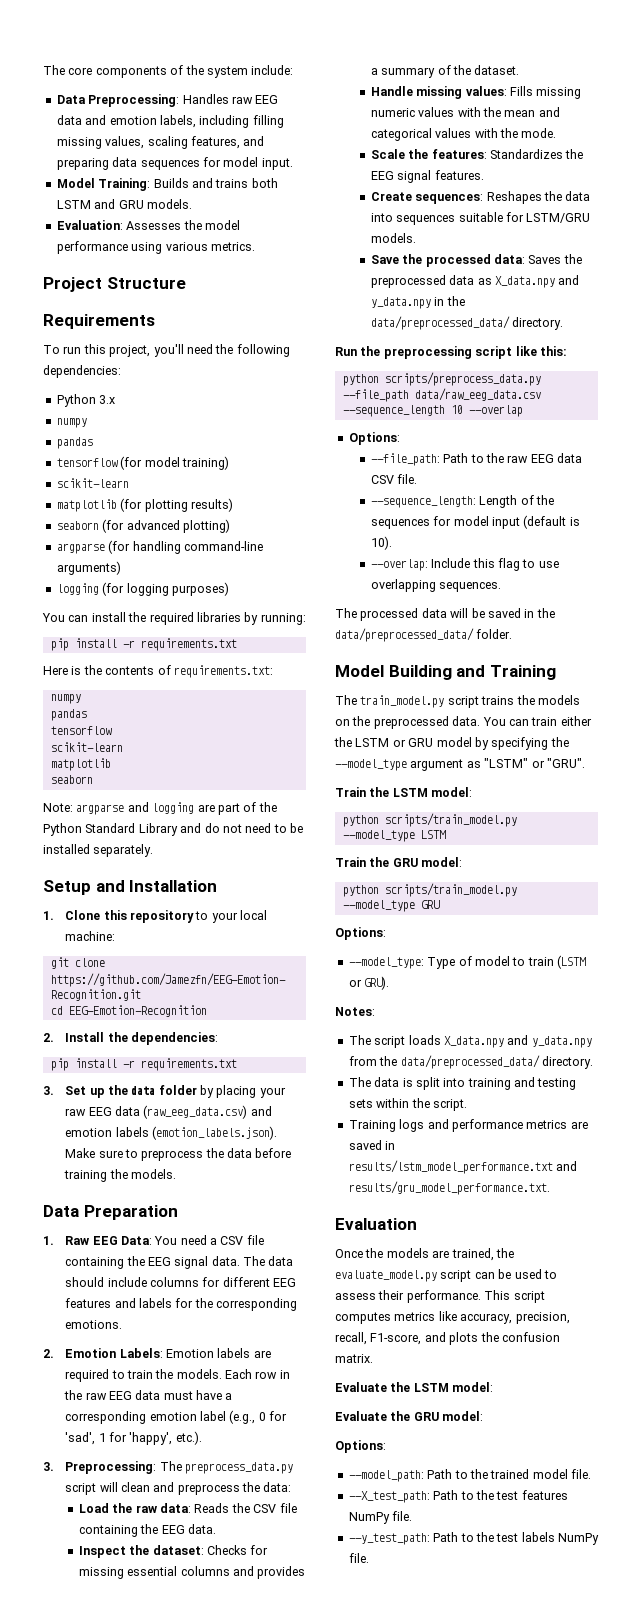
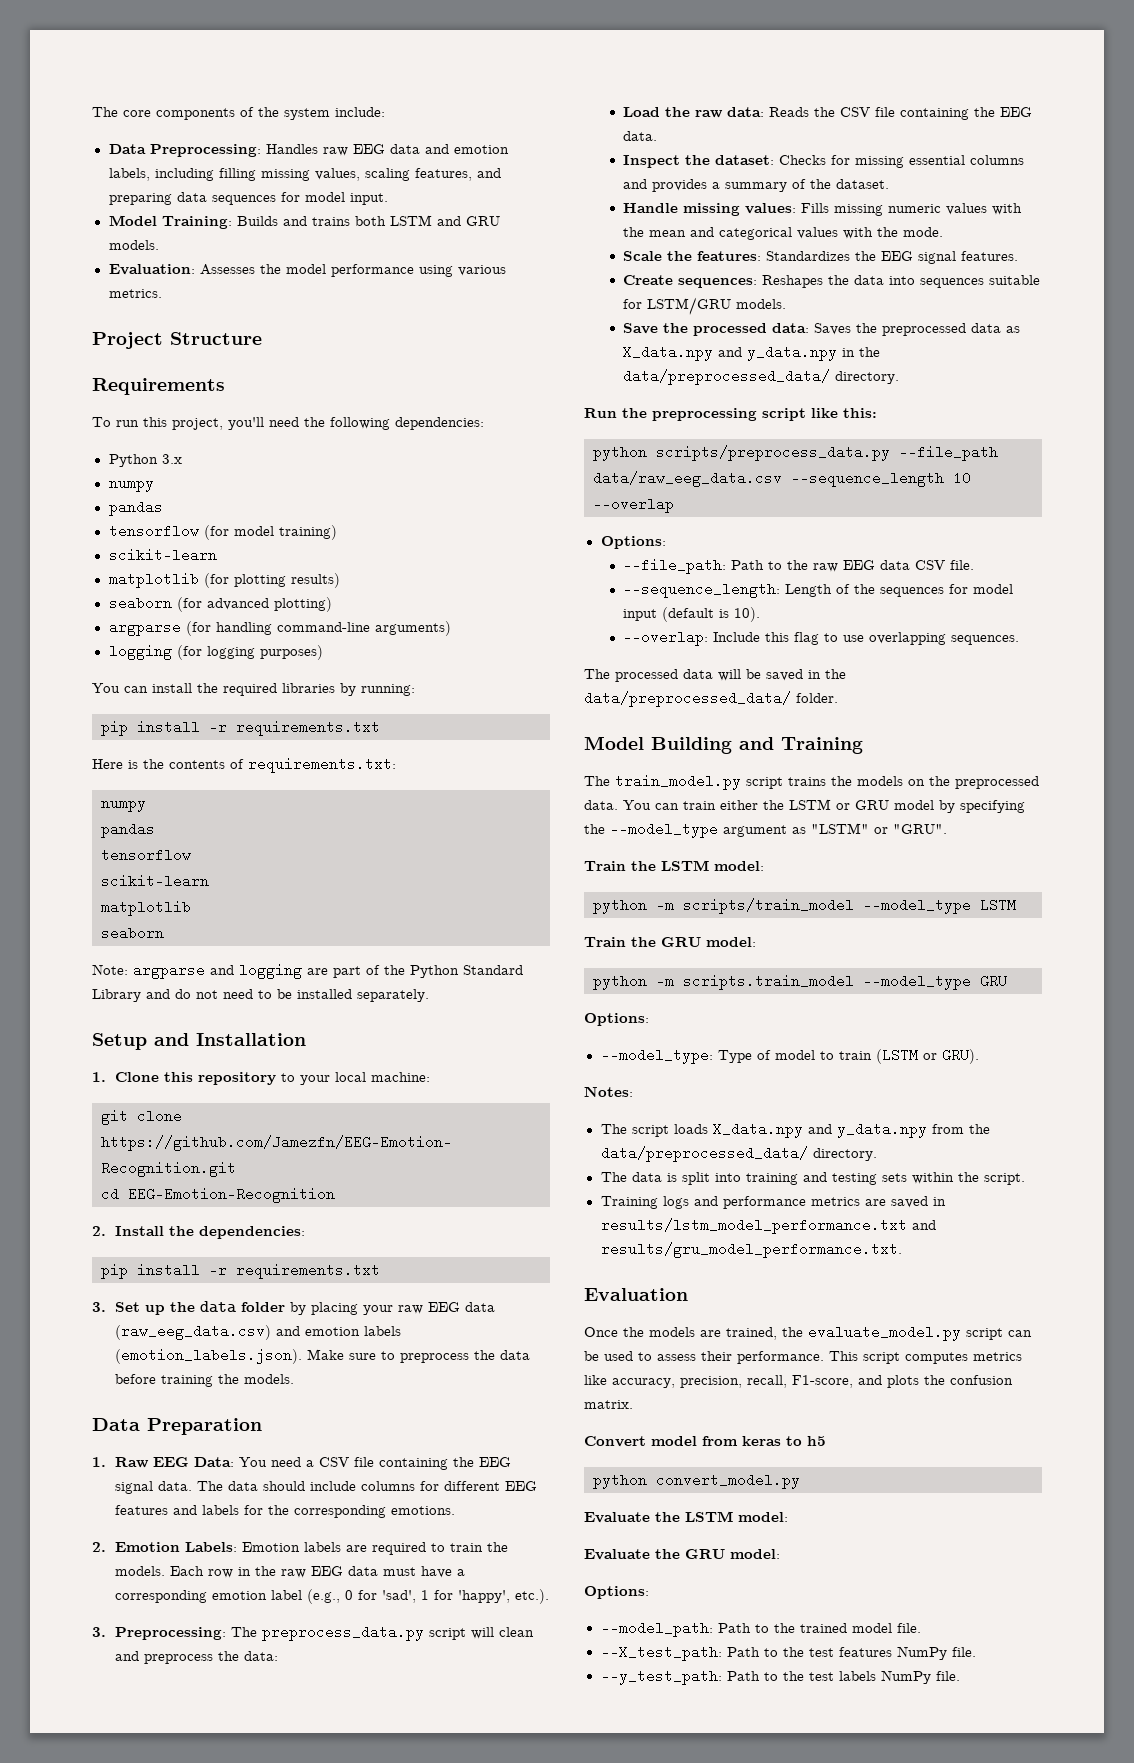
[384,813,517,827] scripts/train_model.py -> [656,898,854,914] -m scripts/train_model
[384,883,517,897] scripts/train_model.py -> [656,974,854,990] -m scripts.train_model
(373, 1358) none -> [584,1436,826,1447] [593,1473,800,1489] // Convert model from keras to h5 // python convert_model.py

